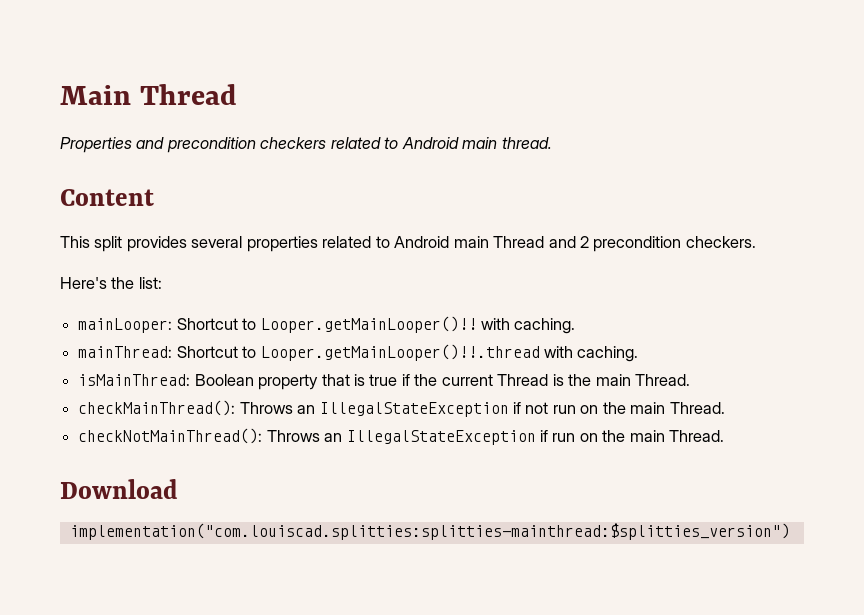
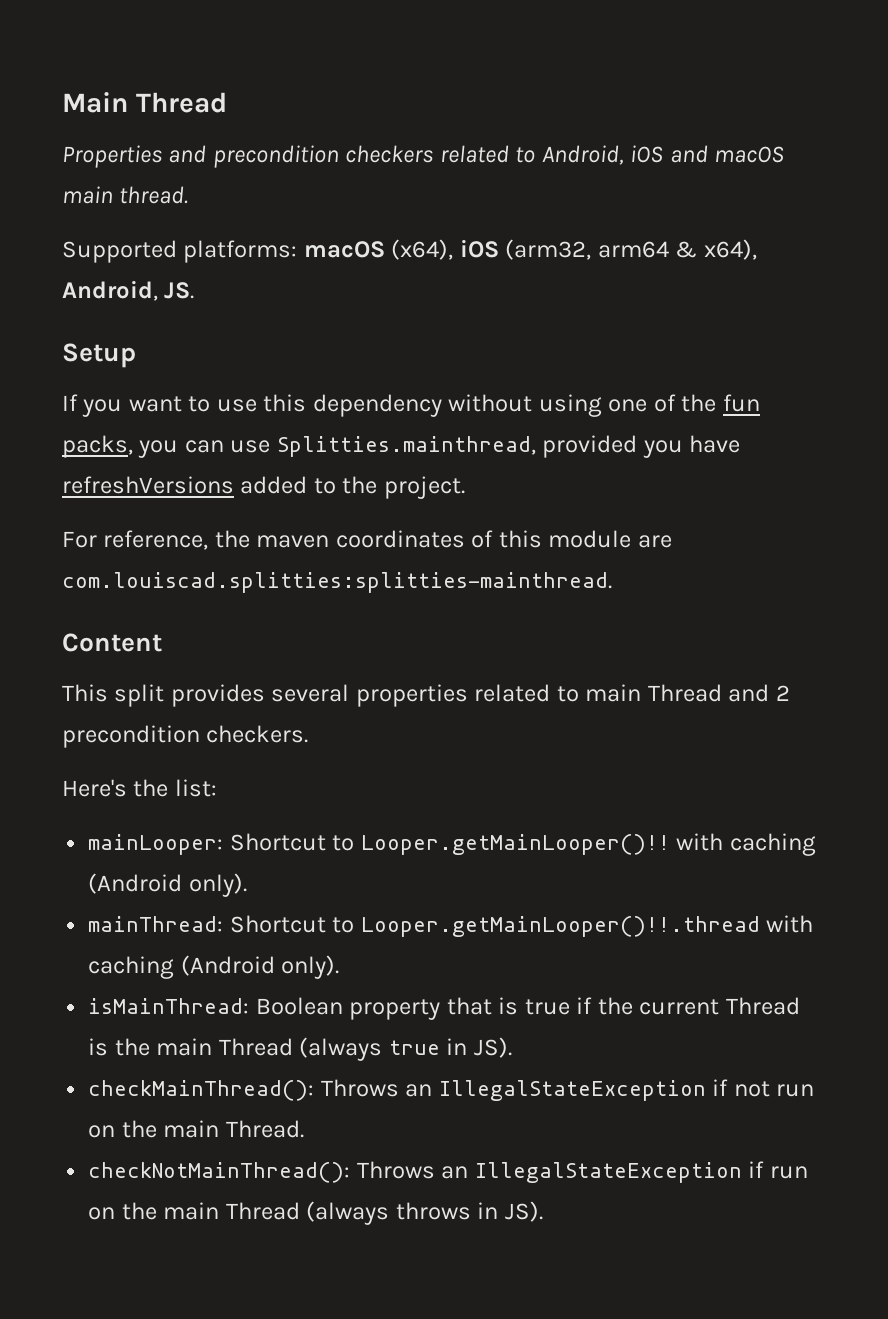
[401,137,552,149] Android main thread. -> [541,145,785,165] [62,186,189,204] [62,239,757,263] [62,280,195,301] [62,343,136,368] [62,394,760,417] [62,435,741,458] [62,476,465,499] [62,530,672,550] [62,572,612,593] Android, iOS and macOS main thread. // Supported platforms: macOS (x64), iOS (arm32, arm64 & x64), Android, JS. // Setup // If you want to use this dependency without using one of the fun packs, you can use Splitties.mainthread, provided you have refreshVersions added to the project. // For reference, the maven coordinates of this module are com.louiscad.splitties:splitties-mainthread.
[394,236,450,248] Android -> (579, 694) none
[514,318,576,334] caching. -> [729,833,816,856] [88,873,247,897] caching (Android only).
[577,346,639,362] caching. -> [88,955,340,979] caching (Android only).
[635,374,691,386] Thread. -> [218,1037,512,1061] Thread (always true in JS).
[669,430,725,442] [60,479,178,499] [69,523,790,540] Thread. // Download // implementation("com.louiscad.splitties:splitties-mainthread:$splitties_version") -> [225,1201,543,1225] Thread (always throws in JS).

